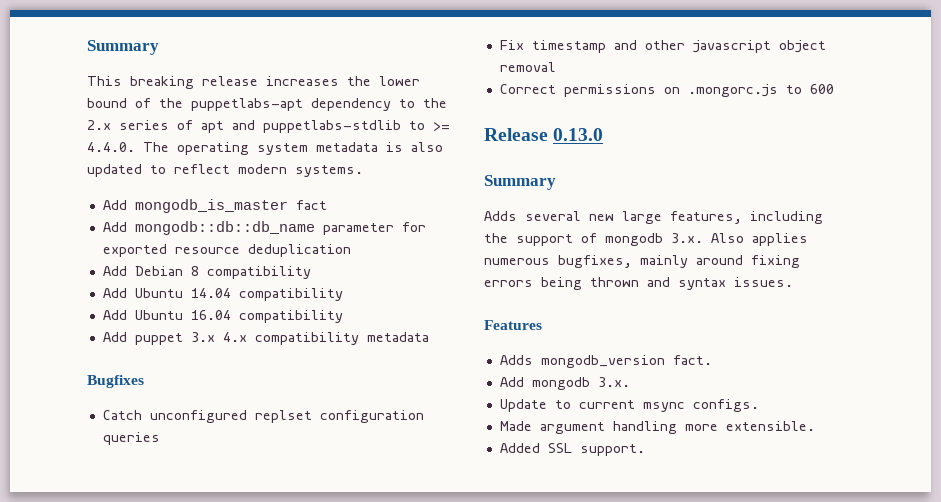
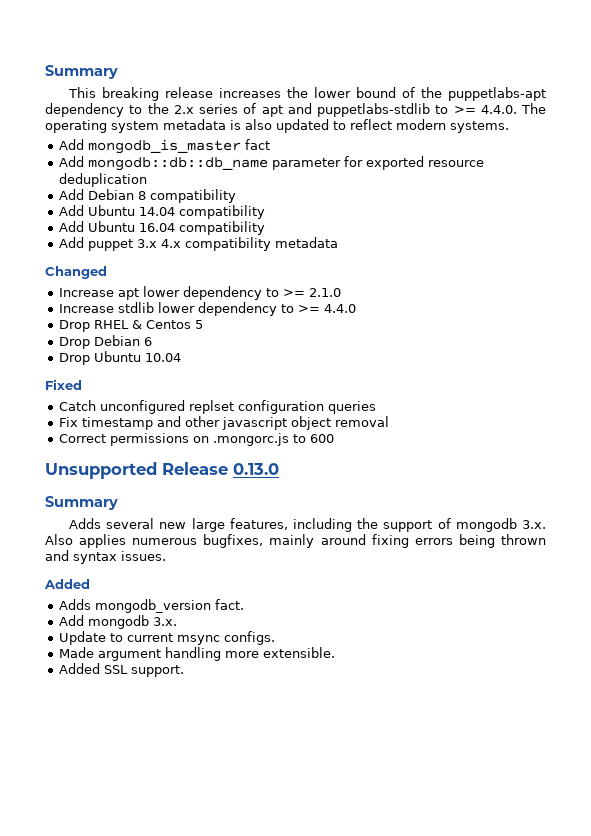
[87,375,144,388] Bugfixes -> [45,266,107,279] [58,286,341,300] [58,302,356,316] [58,320,203,332] [58,335,152,349] [58,351,181,365] [45,379,82,390] Changed // Increase apt lower dependency to >= 2.1.0 // Increase stdlib lower dependency to >= 4.4.0 // Drop RHEL & Centos 5 // Drop Debian 6 // Drop Ubuntu 10.04 // Fixed
(834, 89) none -> [45,462,157,479] Unsupported
[484,320,542,330] Features -> [44,579,90,589] Added

